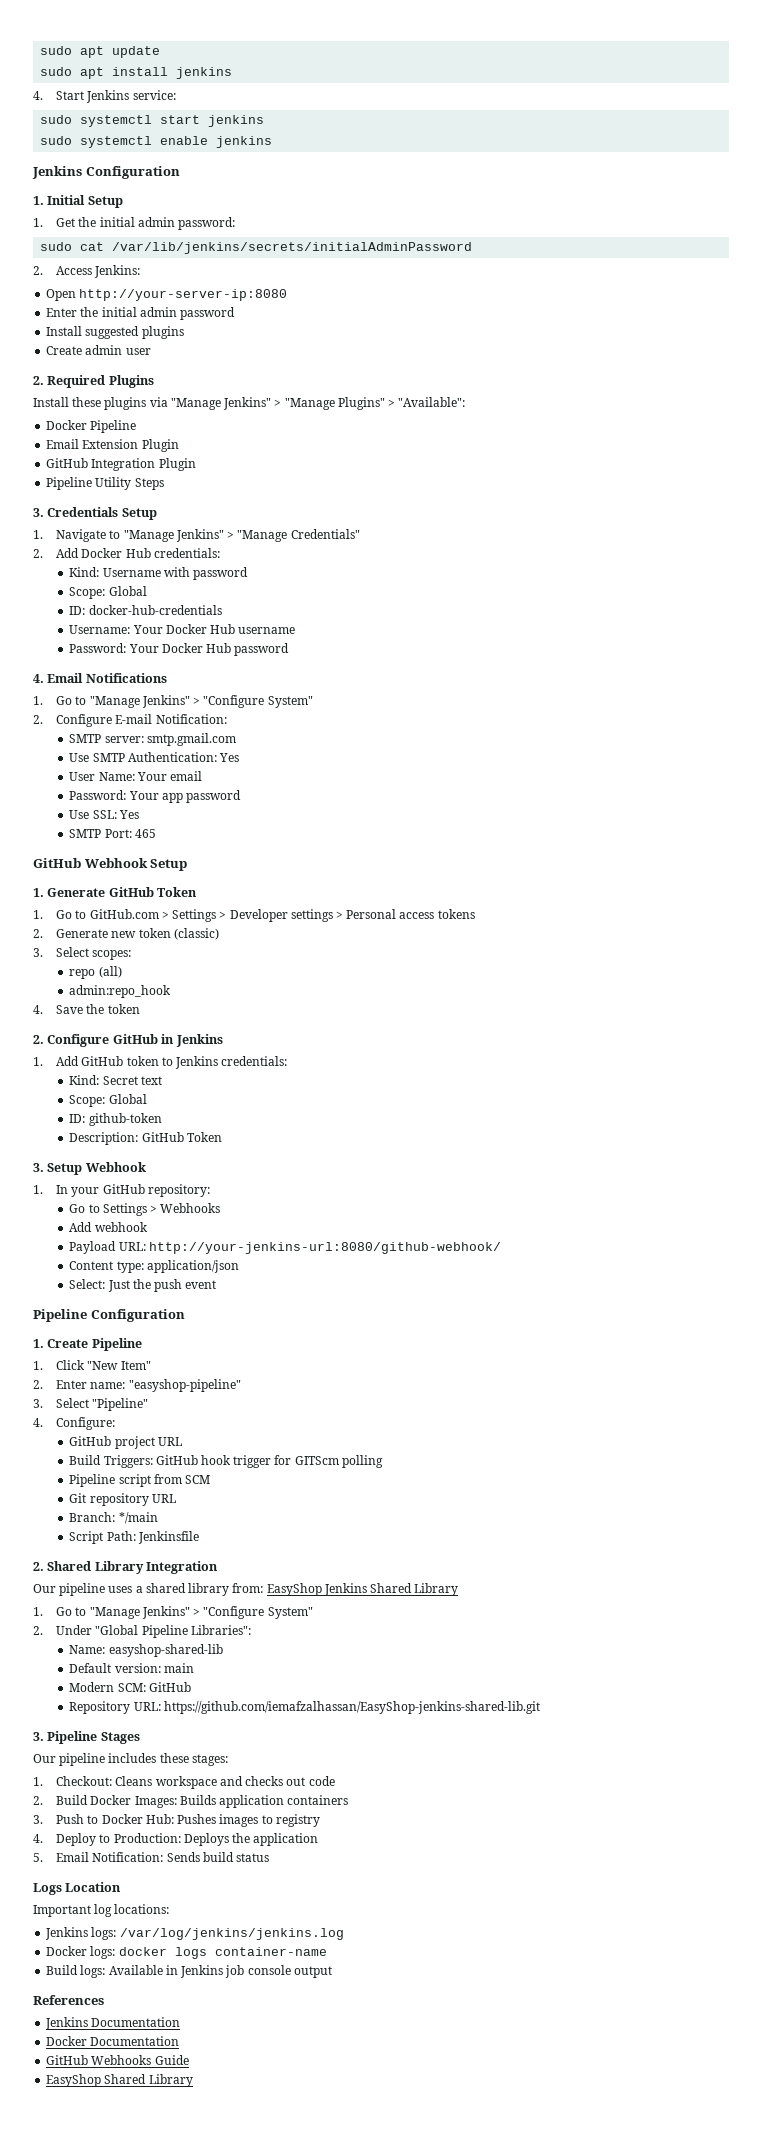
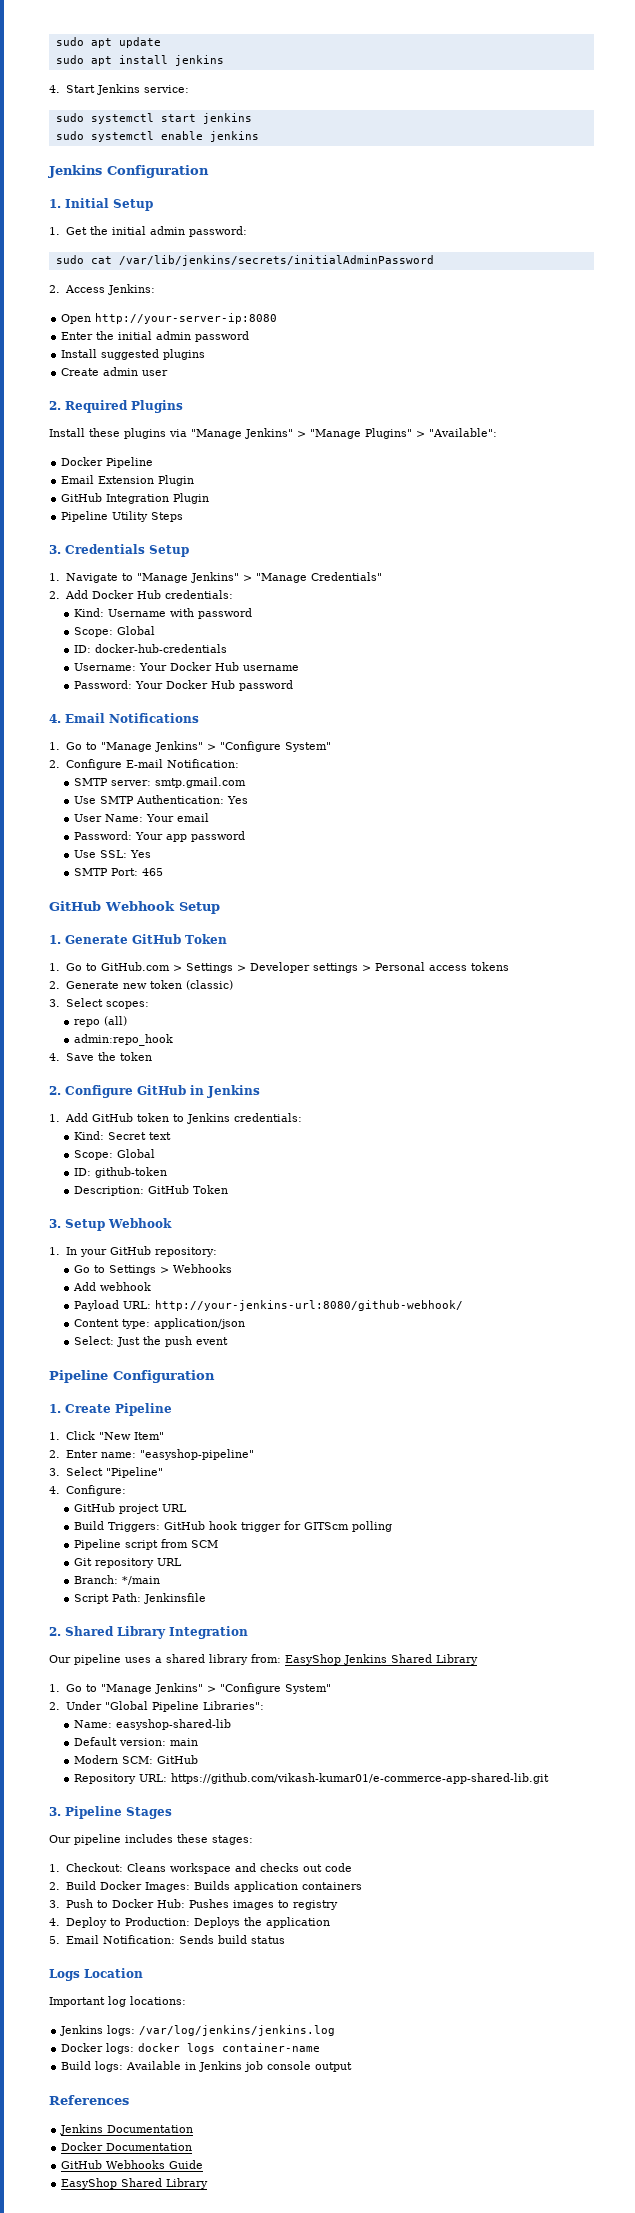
[163,1701,540,1714] https://github.com/iemafzalhassan/EasyShop-jenkins-shared-lib.git -> [170,1773,549,1784] https://github.com/vikash-kumar01/e-commerce-app-shared-lib.git

